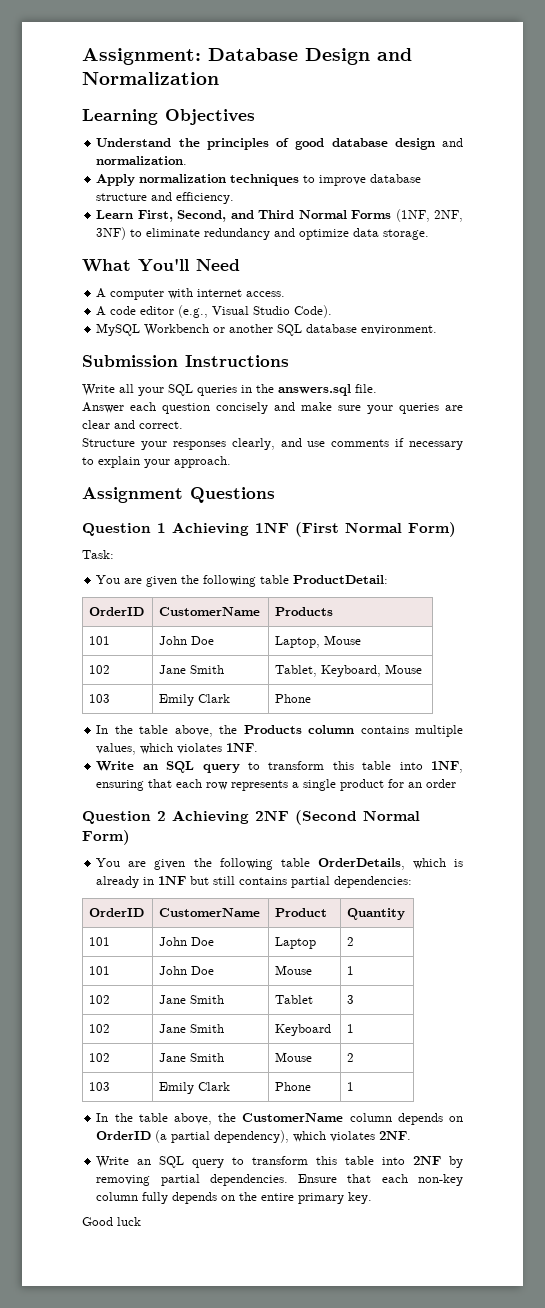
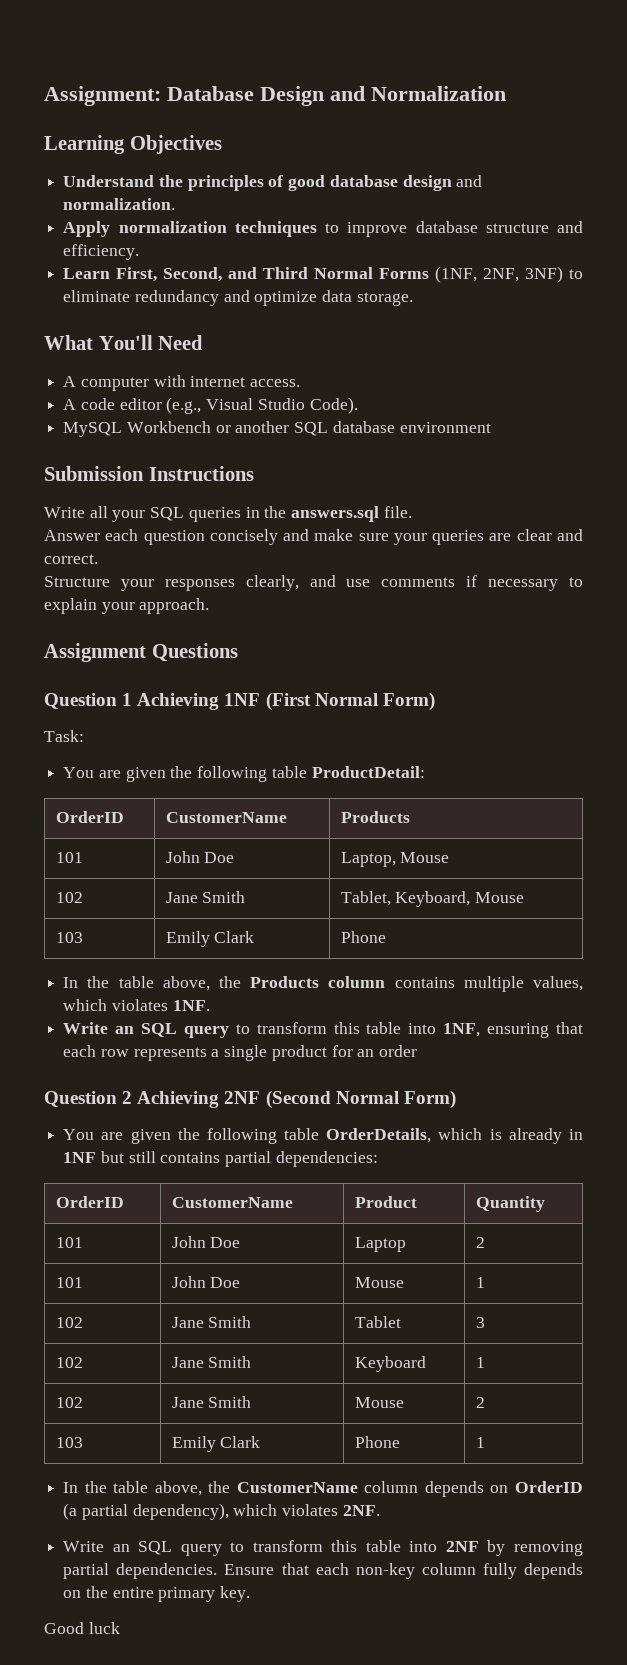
[361,325,438,335] environment. -> [399,422,491,433] environment

